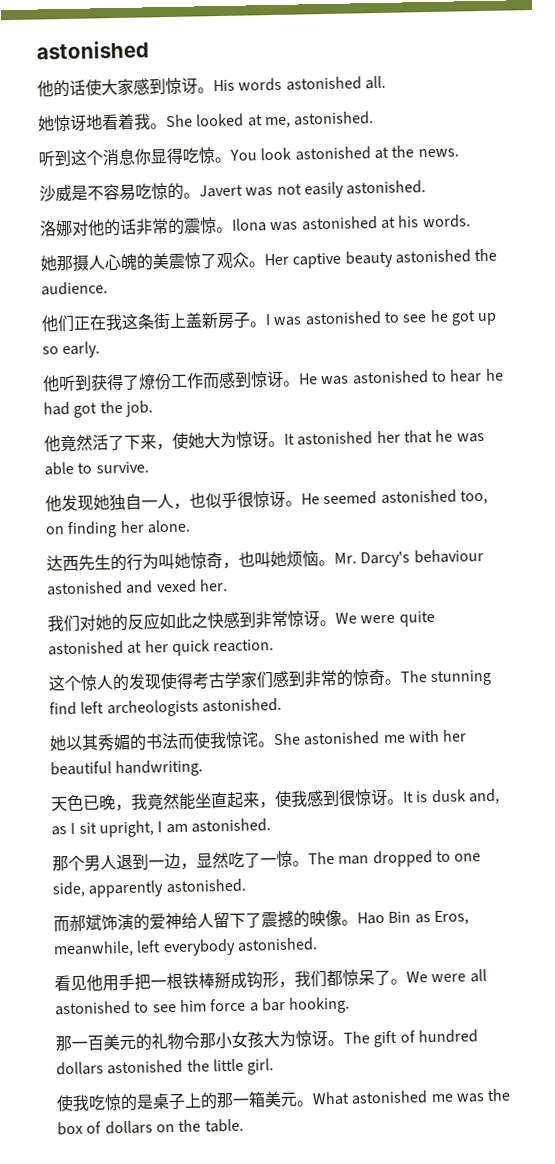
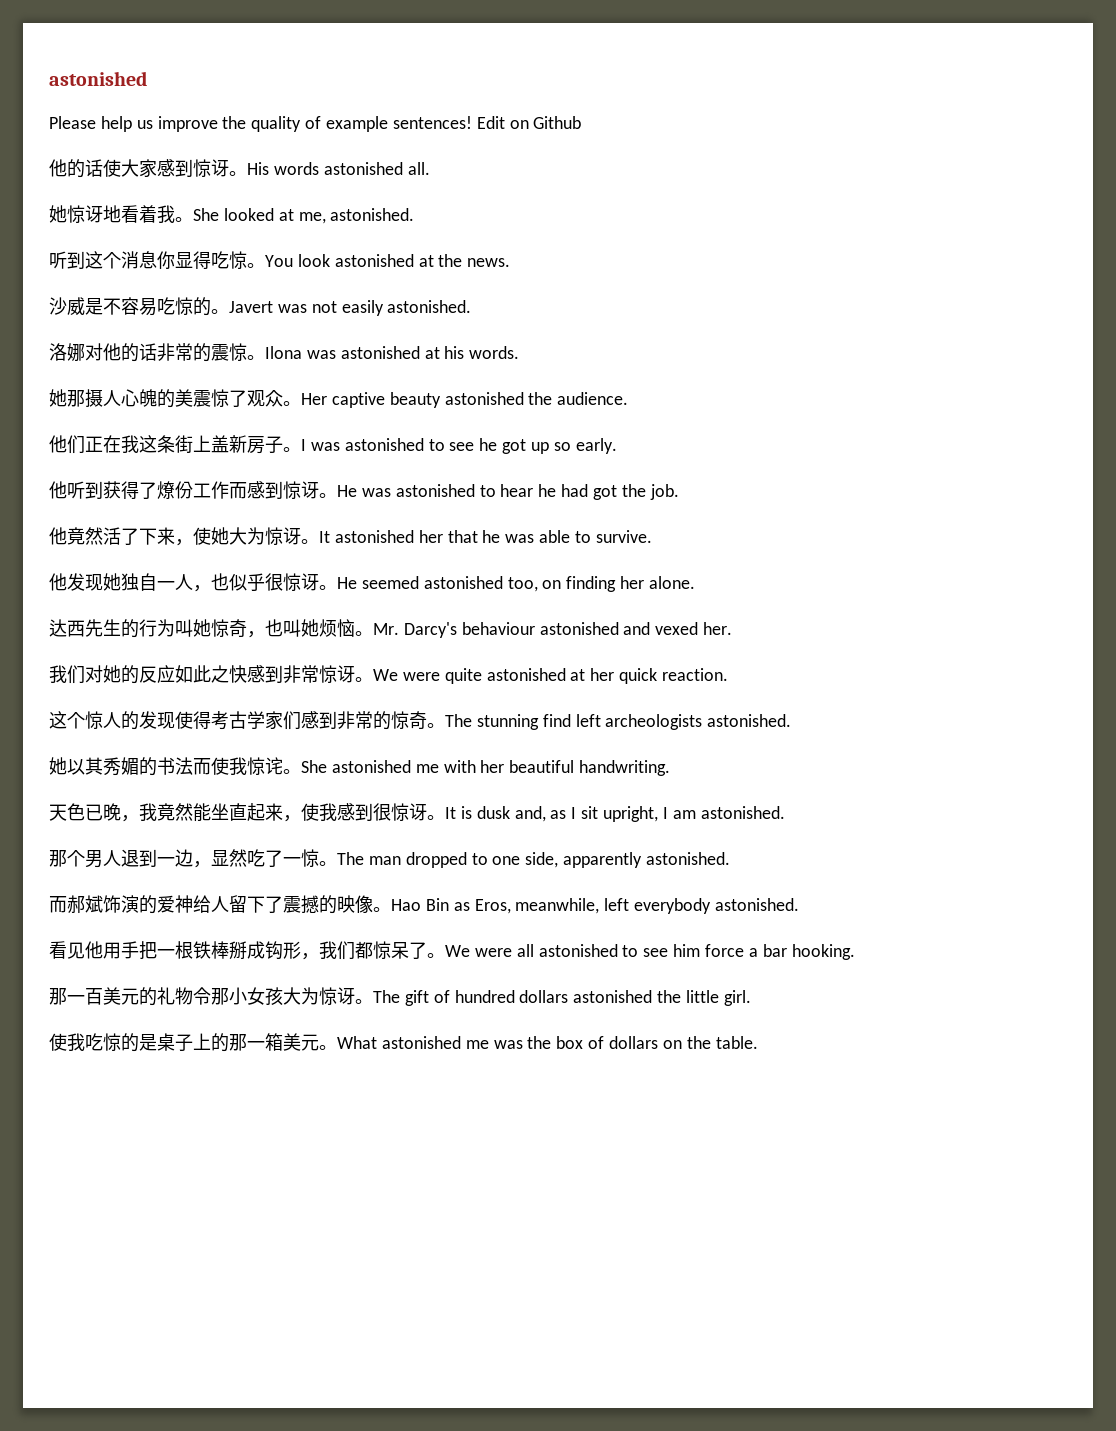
[36,40,149,60] astonished -> [49,71,147,86] [49,116,582,132] astonished // Please help us improve the quality of example sentences! Edit on Github

